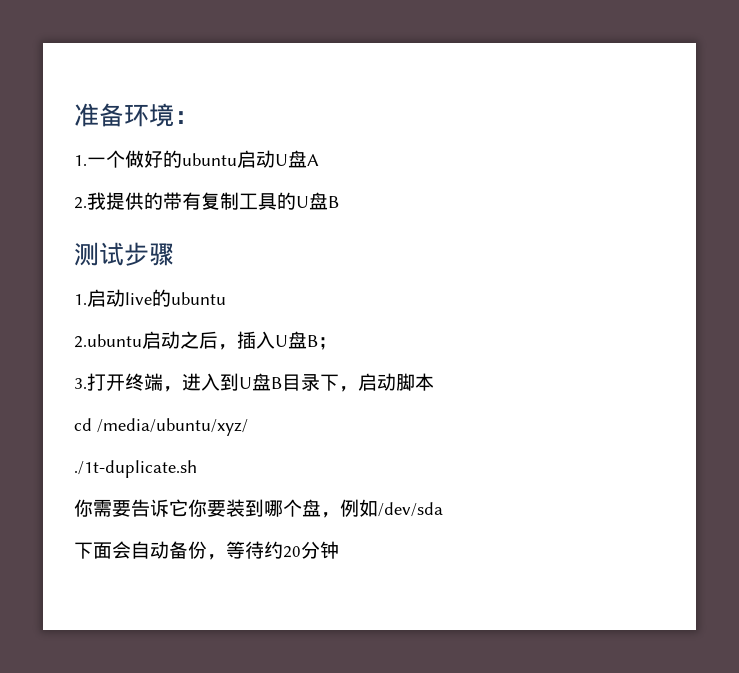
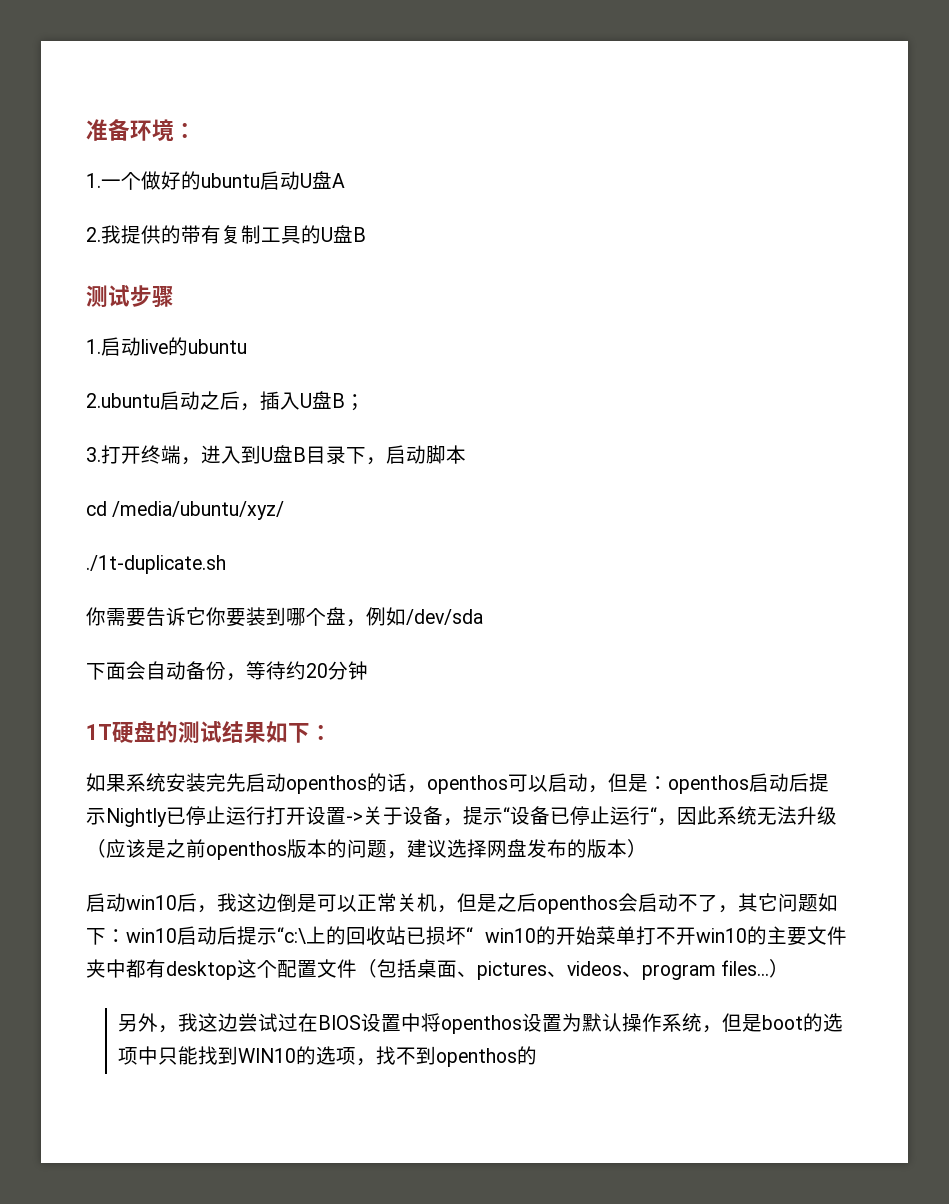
(339, 550) none -> [86,721,332,743] [86,773,829,794] [86,806,837,827] [86,839,647,860] [86,893,838,914] [86,926,847,946] [86,959,790,980] [118,1013,844,1034] [118,1046,538,1067] // 1T硬盘的测试结果如下： // 如果系统安装完先启动openthos的话，openthos可以启动，但是：openthos启动后提示Nightly已停止运行打开设置->关于设备，提示“设备已停止运行“，因此系统无法升级（应该是之前openthos版本的问题，建议选择网盘发布的版本） // 启动win10后，我这边倒是可以正常关机，但是之后openthos会启动不了，其它问题如下：win10启动后提示“c:\上的回收站已损坏“ win10的开始菜单打不开win10的主要文件夹中都有desktop这个配置文件（包括桌面、pictures、videos、program files...） // 另外，我这边尝试过在BIOS设置中将openthos设置为默认操作系统，但是boot的选项中只能找到WIN10的选项，找不到openthos的

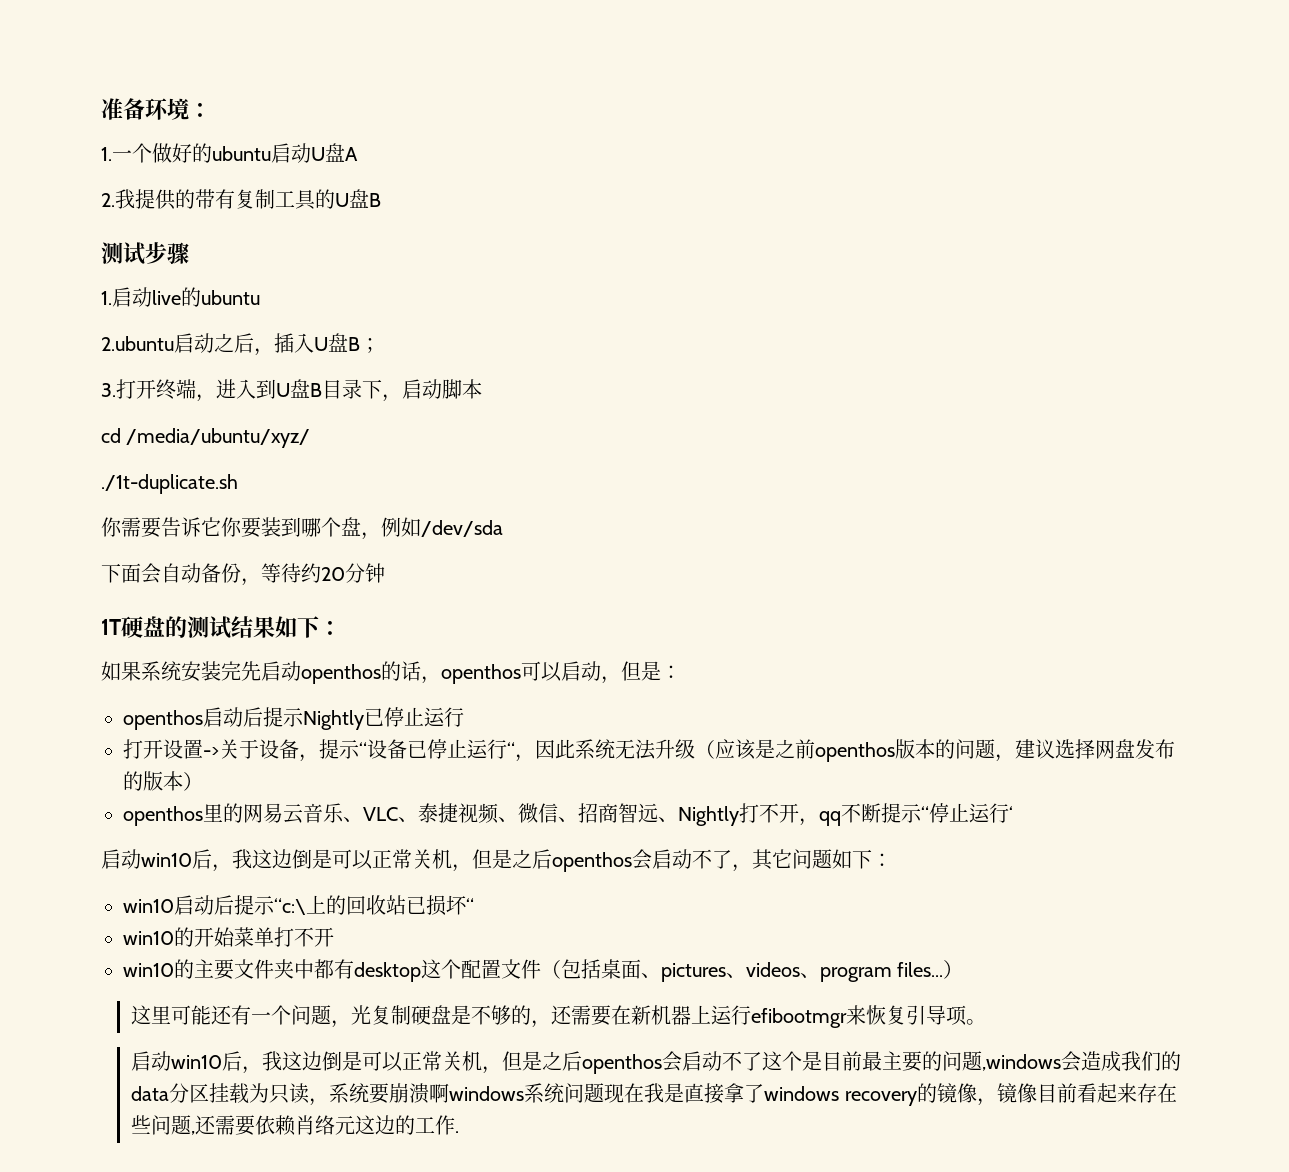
(668, 783) none -> (681, 672) //
(266, 815) none -> (464, 717) //
(647, 848) none -> [123,803,1013,826] // openthos里的网易云音乐、VLC、泰捷视频、微信、招商智远、Nightly打不开，qq不断提示“停止运行‘
(126, 936) none -> (892, 860) //
(473, 935) none -> (474, 905) //
(696, 936) none -> (334, 937) //
[118,1013,844,1034] [118,1046,538,1067] 另外，我这边尝试过在BIOS设置中将openthos设置为默认操作系统，但是boot的选项中只能找到WIN10的选项，找不到openthos的 -> [131,1005,987,1028] [131,1051,1182,1074] [131,1083,1177,1106] [131,1115,460,1136] 这里可能还有一个问题，光复制硬盘是不够的，还需要在新机器上运行efibootmgr来恢复引导项。 // 启动win10后，我这边倒是可以正常关机，但是之后openthos会启动不了这个是目前最主要的问题,windows会造成我们的data分区挂载为只读，系统要崩溃啊windows系统问题现在我是直接拿了windows recovery的镜像，镜像目前看起来存在些问题,还需要依赖肖络元这边的工作.

